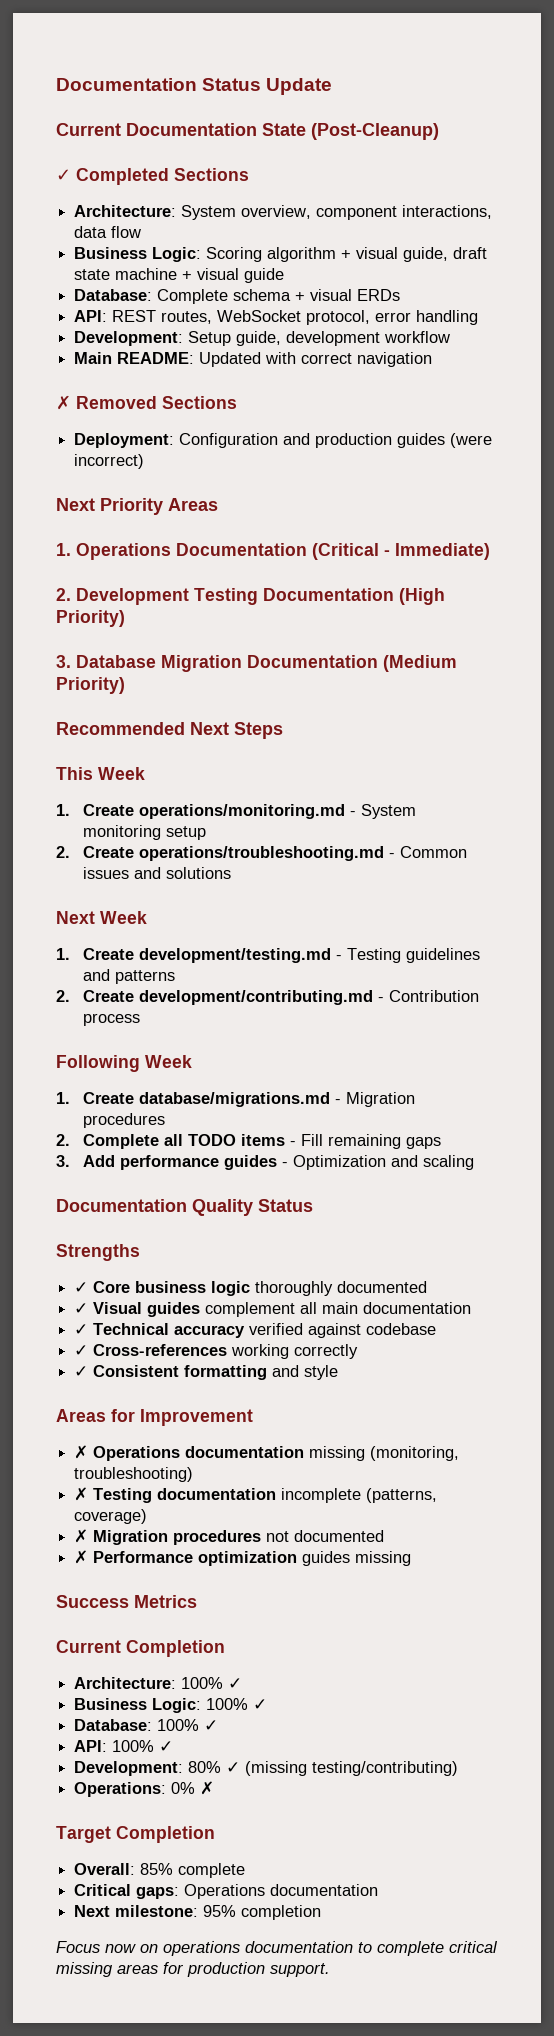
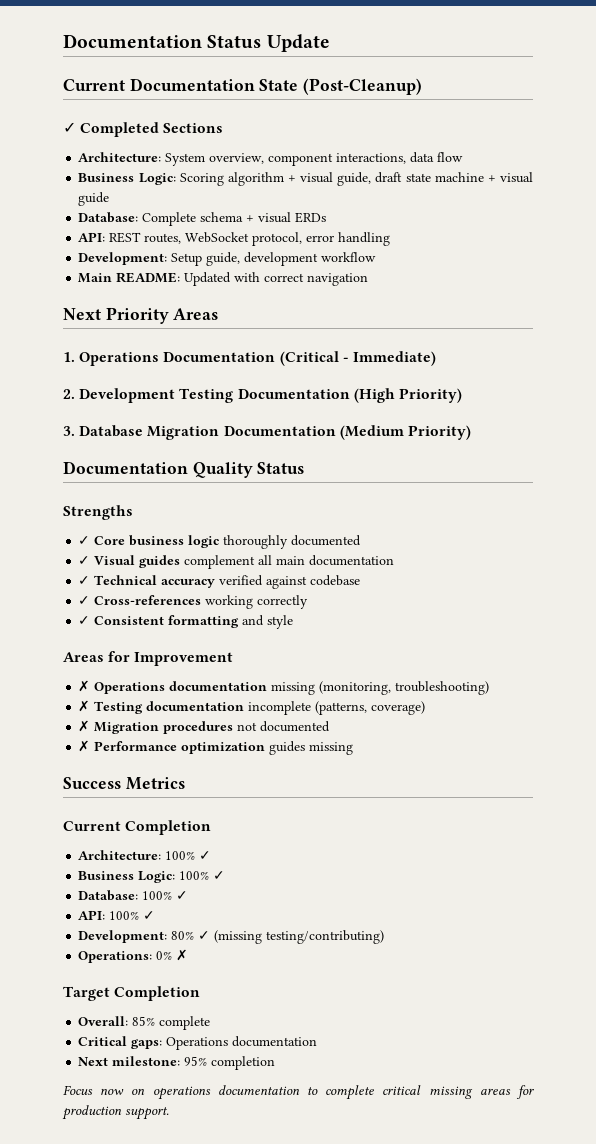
[56,395,237,410] [74,433,493,448] [74,454,145,469] // ✗ Removed Sections // Deployment: Configuration and production guides (were incorrect) -> (369, 279) none
[56,722,283,739] [56,767,145,780] [56,804,416,819] [82,825,206,840] [56,846,467,861] [82,867,231,879] [56,911,147,924] [56,948,480,963] [82,969,175,984] [56,990,479,1005] [82,1013,140,1026] [56,1055,192,1072] [56,1092,415,1107] [82,1113,165,1128] [56,1134,441,1149] [56,1155,474,1170] // Recommended Next Steps // This Week // 1. Create operations/monitoring.md - System monitoring setup // 2. Create operations/troubleshooting.md - Common issues and solutions // Next Week // 1. Create development/testing.md - Testing guidelines and patterns // 2. Create development/contributing.md - Contribution process // Following Week // 1. Create database/migrations.md - Migration procedures // 2. Complete all TODO items - Fill remaining gaps // 3. Add performance guides - Optimization and scaling -> (471, 432) none

